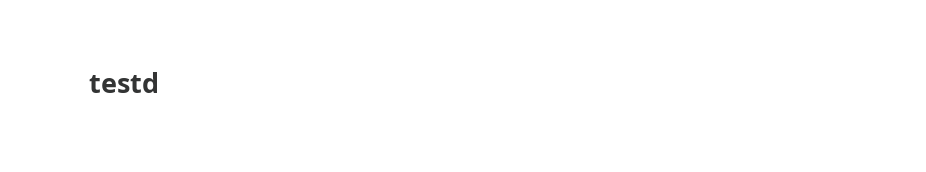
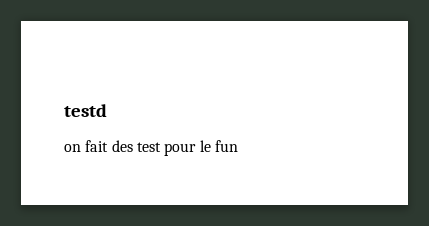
(159, 82) none -> [64,140,238,156] // on fait des test pour le fun

